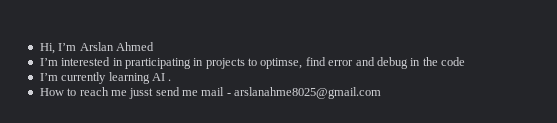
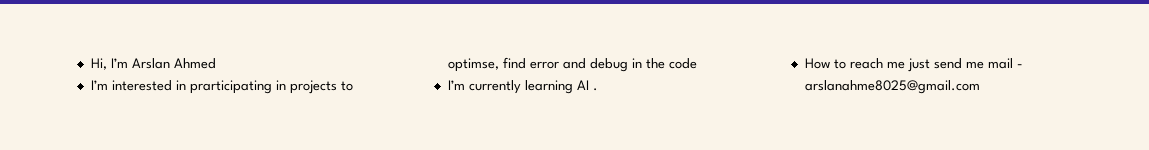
[129,88,154,99] jusst -> [907,58,930,72] just

